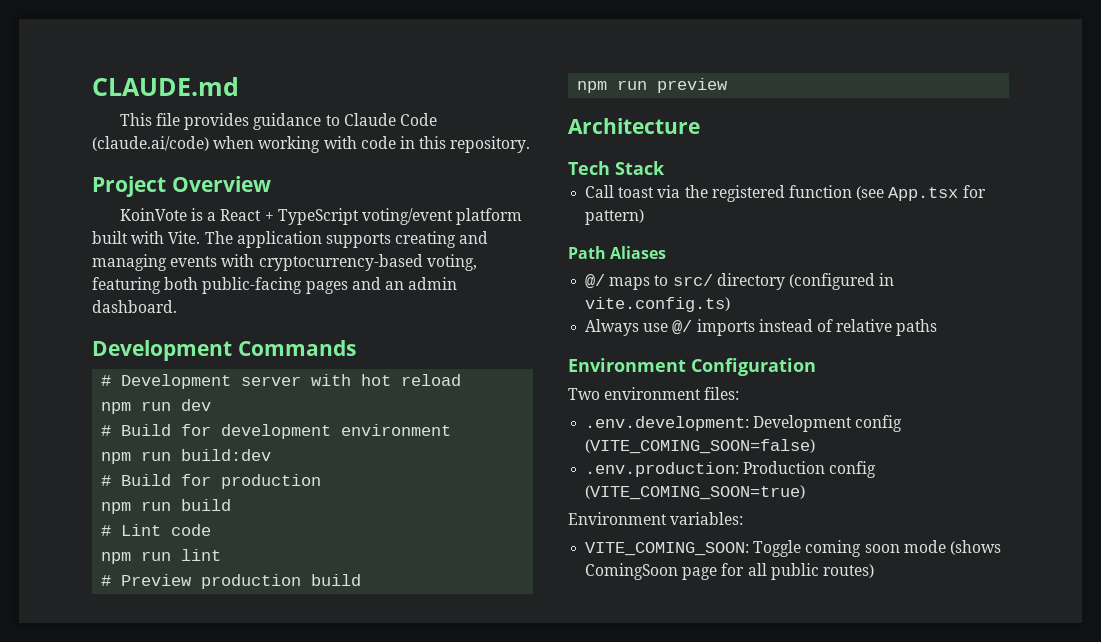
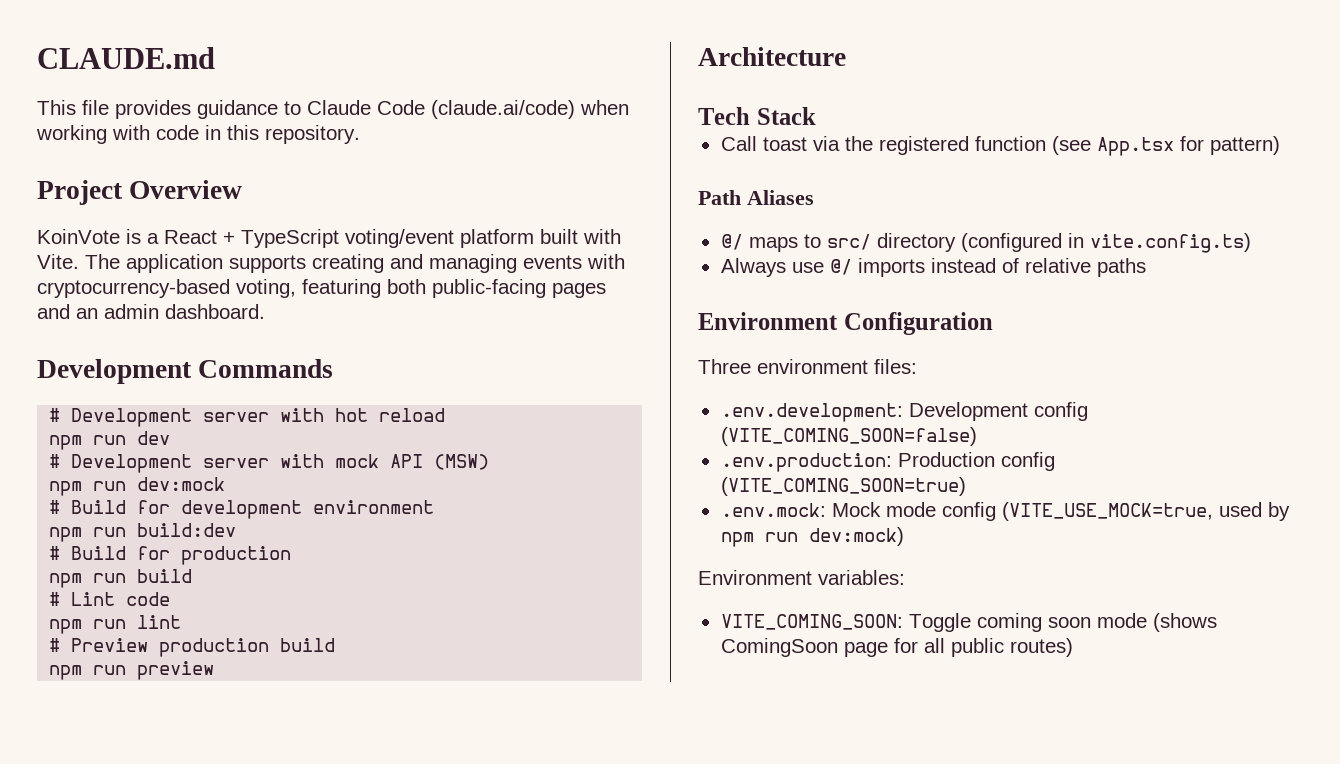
(212, 405) none -> [49,454,490,473] [49,477,226,496] // # Development server with mock API (MSW) // npm run dev:mock
[568,388,600,400] Two -> [698,359,751,374] Three
(806, 492) none -> [720,502,1290,521] [720,527,904,547] // .env.mock: Mock mode config (VITE_USE_MOCK=true, used by npm run dev:mock)

